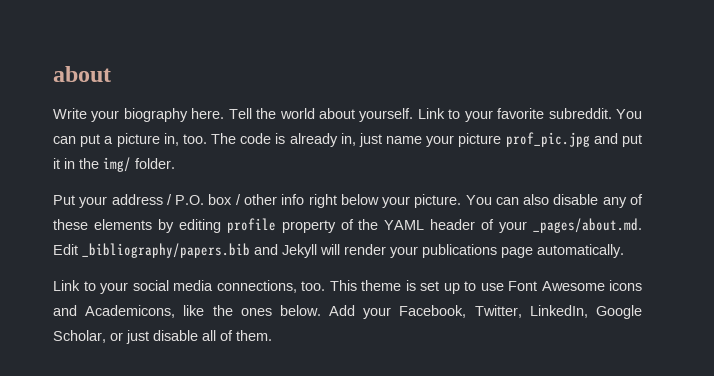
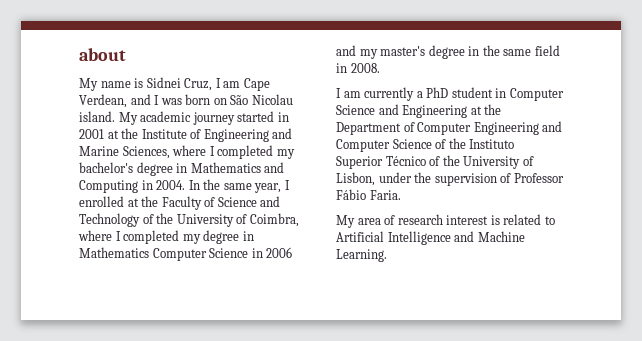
[53,108,643,122] [53,132,642,147] [53,157,175,172] [53,194,643,208] [53,218,643,233] [53,243,624,258] [53,280,642,294] [53,305,642,319] [53,330,272,344] Write your biography here. Tell the world about yourself. Link to your favorite subreddit. You can put a picture in, too. The code is already in, just name your picture prof_pic.jpg and put it in the img/ folder. // Put your address / P.O. box / other info right below your picture. You can also disable any of these elements by editing profile property of the YAML header of your _pages/about.md. Edit _bibliography/papers.bib and Jekyll will render your publications page automatically. // Link to your social media connections, too. This theme is set up to use Font Awesome icons and Academicons, like the ones below. Add your Facebook, Twitter, LinkedIn, Google Scholar, or just disable all of them. -> [79,77,270,91] [79,94,293,108] [79,111,289,125] [79,128,293,142] [79,145,295,159] [79,162,285,176] [79,179,290,193] [79,196,281,210] [79,213,299,227] [78,230,254,244] [79,247,293,261] [336,45,560,59] [336,63,380,73] [336,87,564,101] [336,104,502,118] [336,121,563,135] [336,138,515,152] [336,155,534,169] [336,172,564,186] [336,189,401,200] [336,214,555,228] [336,231,525,245] [336,249,387,262] My name is Sidnei Cruz, I am Cape Verdean, and I was born on São Nicolau island. My academic journey started in 2001 at the Institute of Engineering and Marine Sciences, where I completed my bachelor's degree in Mathematics and Computing in 2004. In the same year, I enrolled at the Faculty of Science and Technology of the University of Coimbra, where I completed my degree in Mathematics Computer Science in 2006 and my master's degree in the same field in 2008. // I am currently a PhD student in Computer Science and Engineering at the Department of Computer Engineering and Computer Science of the Instituto Superior Técnico of the University of Lisbon, under the supervision of Professor Fábio Faria. // My area of research interest is related to Artificial Intelligence and Machine Learning.

